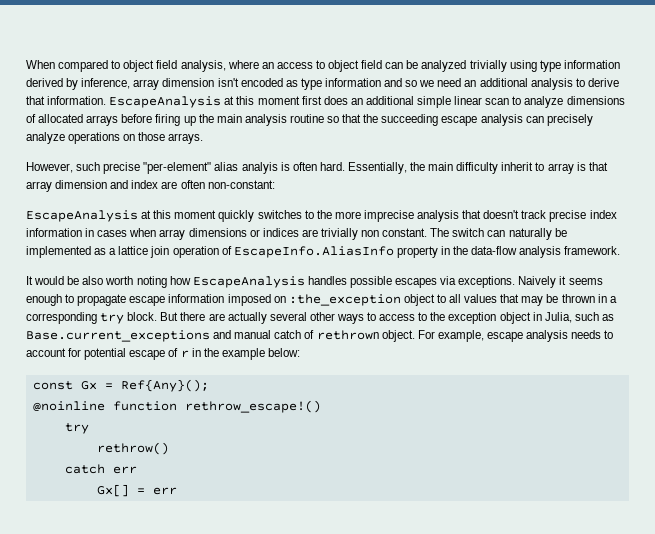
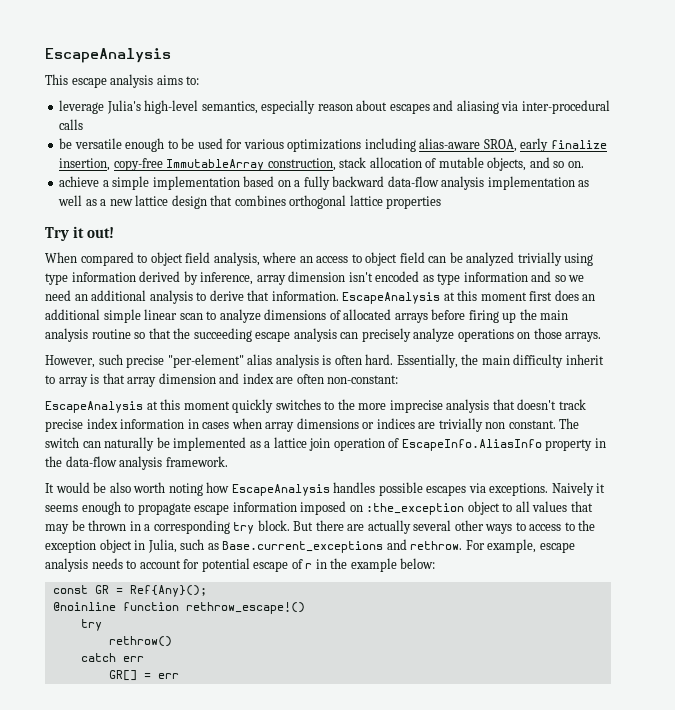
(26, 64) none -> [45,48,171,63] [45,74,200,88] [59,100,610,114] [59,119,84,130] [59,138,607,152] [59,157,584,171] [59,176,590,190] [58,195,442,209] [45,226,114,241] EscapeAnalysis // This escape analysis aims to: // leverage Julia's high-level semantics, especially reason about escapes and aliasing via inter-procedural calls // be versatile enough to be used for various optimizations including alias-aware SROA, early finalize insertion, copy-free ImmutableArray construction, stack allocation of mutable objects, and so on. // achieve a simple implementation based on a fully backward data-flow analysis implementation as well as a new lattice design that combines orthogonal lattice properties // Try it out! //
[241,162,278,174] analyis -> [275,354,319,368] analysis
[234,330,415,342] manual catch of rethrown object. -> [410,541,463,550] rethrow.
[80,381,97,390] Gx -> [94,585,109,594] GR
[96,484,129,497] Gx[] -> [108,670,137,681] GR[]

